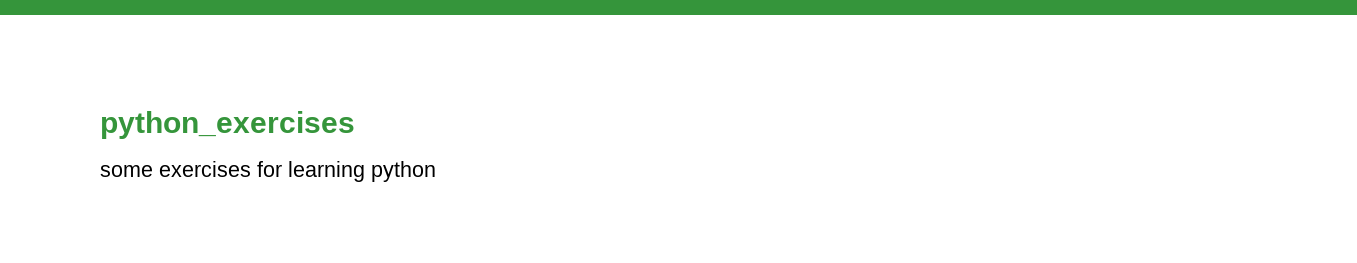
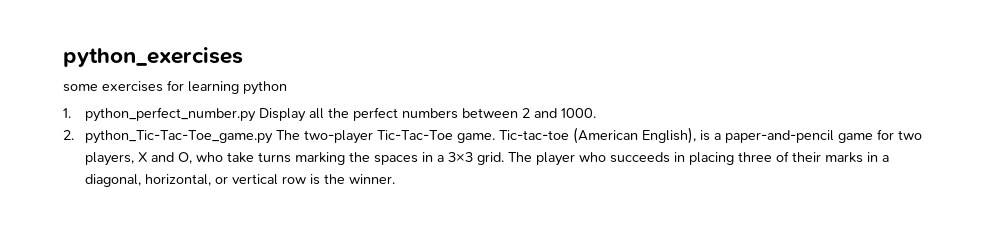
(436, 171) none -> [63,107,596,122] [63,127,922,144] [84,151,889,166] [84,174,395,187] // 1. python_perfect_number.py Display all the perfect numbers between 2 and 1000. // 2. python_Tic-Tac-Toe_game.py The two-player Tic-Tac-Toe game. Tic-tac-toe (American English), is a paper-and-pencil game for two players, X and O, who take turns marking the spaces in a 3×3 grid. The player who succeeds in placing three of their marks in a diagonal, horizontal, or vertical row is the winner.

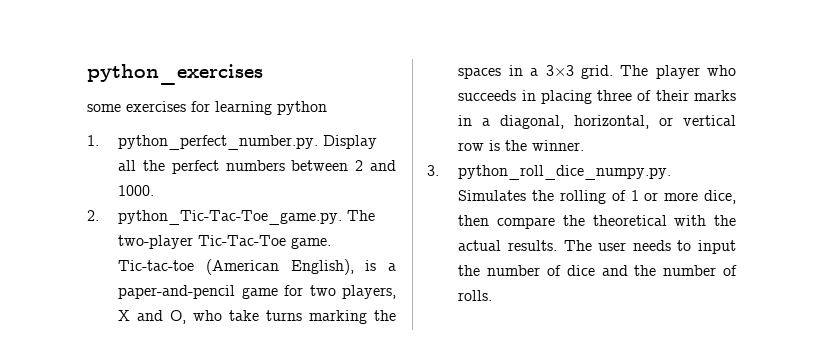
[84,107,256,122] python_perfect_number.py -> [118,135,319,150] python_perfect_number.py.
[84,130,273,144] python_Tic-Tac-Toe_game.py -> [118,210,343,225] python_Tic-Tac-Toe_game.py.
(395, 179) none -> [427,165,672,180] [458,190,736,204] [458,215,736,229] [458,240,736,254] [458,265,737,276] [458,290,493,301] // 3. python_roll_dice_numpy.py. Simulates the rolling of 1 or more dice, then compare the theoretical with the actual results. The user needs to input the number of dice and the number of rolls.

